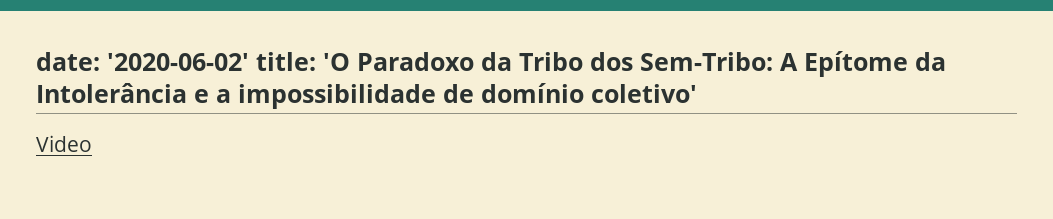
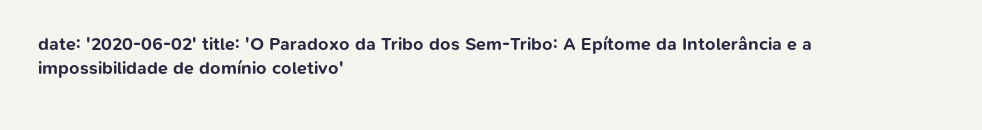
[36,135,92,152] // Video -> (344, 68) none

